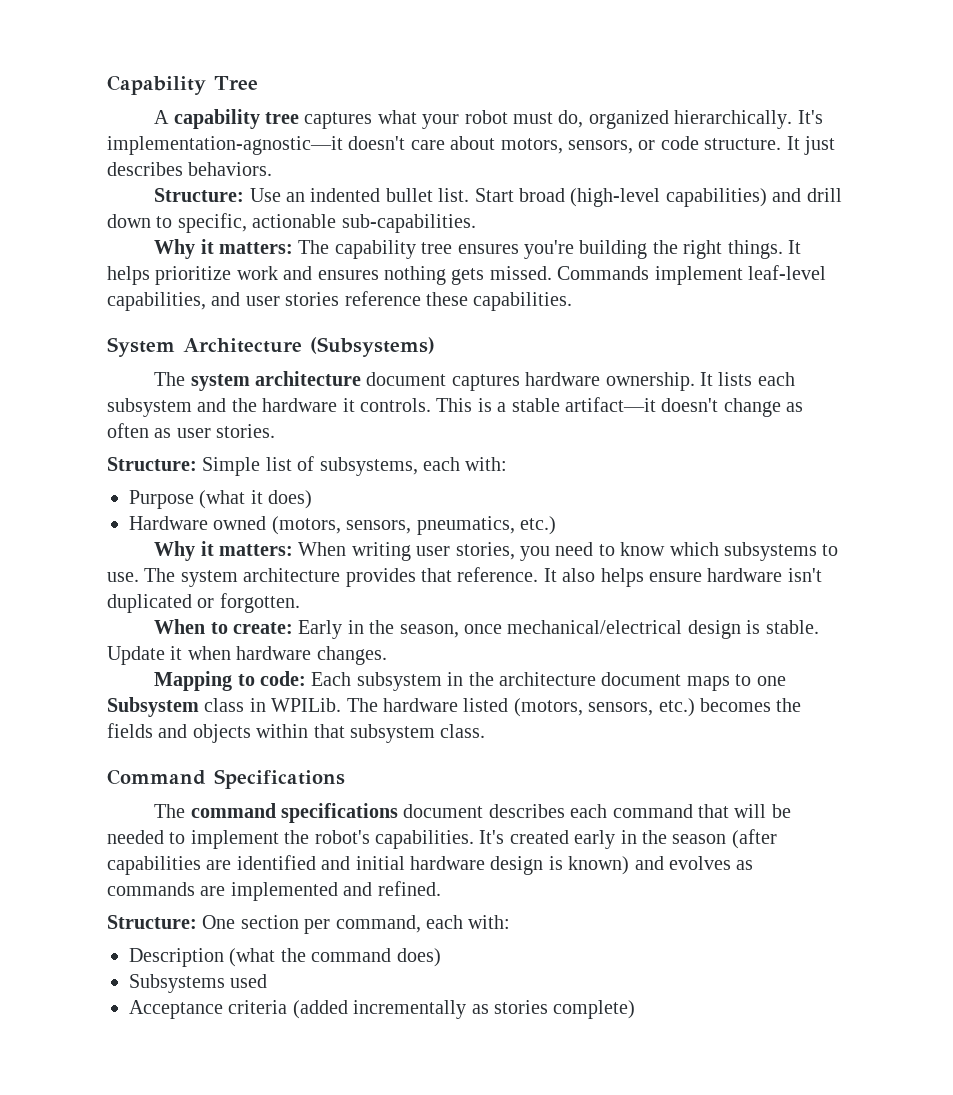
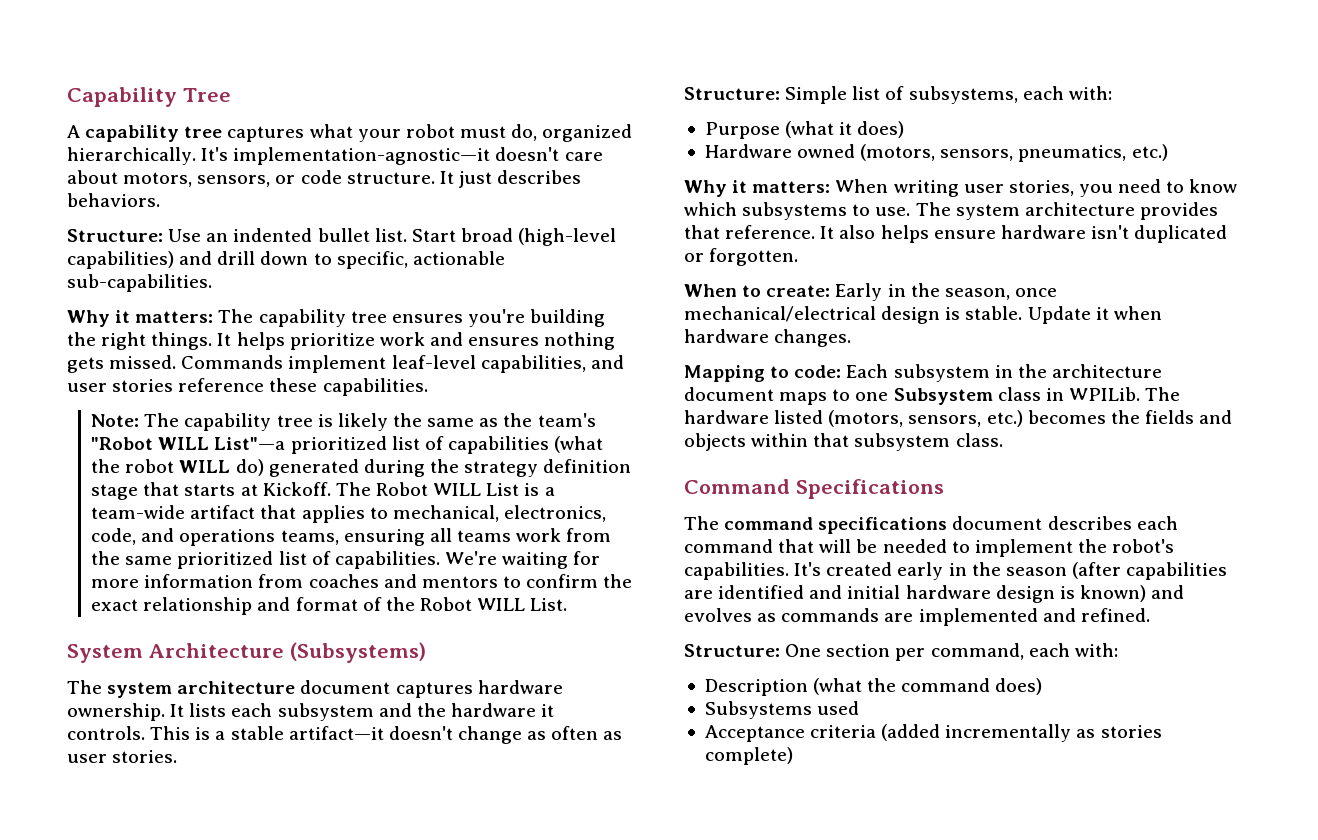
(573, 301) none -> [91,413,596,431] [91,436,604,454] [91,459,632,477] [91,482,555,500] [91,505,606,523] [91,528,612,546] [91,551,601,569] [91,574,633,588] [91,597,568,615] // Note: The capability tree is likely the same as the team's "Robot WILL List"—a prioritized list of capabilities (what the robot WILL do) generated during the strategy definition stage that starts at Kickoff. The Robot WILL List is a team-wide artifact that applies to mechanical, electronics, code, and operations teams, ensuring all teams work from the same prioritized list of capabilities. We're waiting for more information from coaches and mentors to confirm the exact relationship and format of the Robot WILL List.

